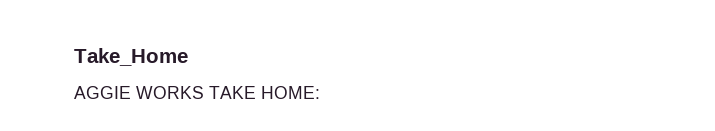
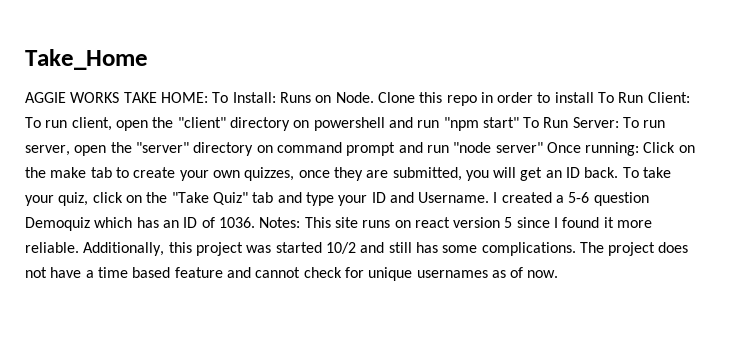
(320, 92) none -> [212,92,690,106] [25,117,666,131] [25,142,695,156] [25,167,672,181] [25,192,649,206] [25,217,653,231] [25,242,689,256] [25,267,559,281] To Install: Runs on Node. Clone this repo in order to install To Run Client: To run client, open the "client" directory on powershell and run "npm start" To Run Server: To run server, open the "server" directory on command prompt and run "node server" Once running: Click on the make tab to create your own quizzes, once they are submitted, you will get an ID back. To take your quiz, click on the "Take Quiz" tab and type your ID and Username. I created a 5-6 question Demoquiz which has an ID of 1036. Notes: This site runs on react version 5 since I found it more reliable. Additionally, this project was started 10/2 and still has some complications. The project does not have a time based feature and cannot check for unique usernames as of now.

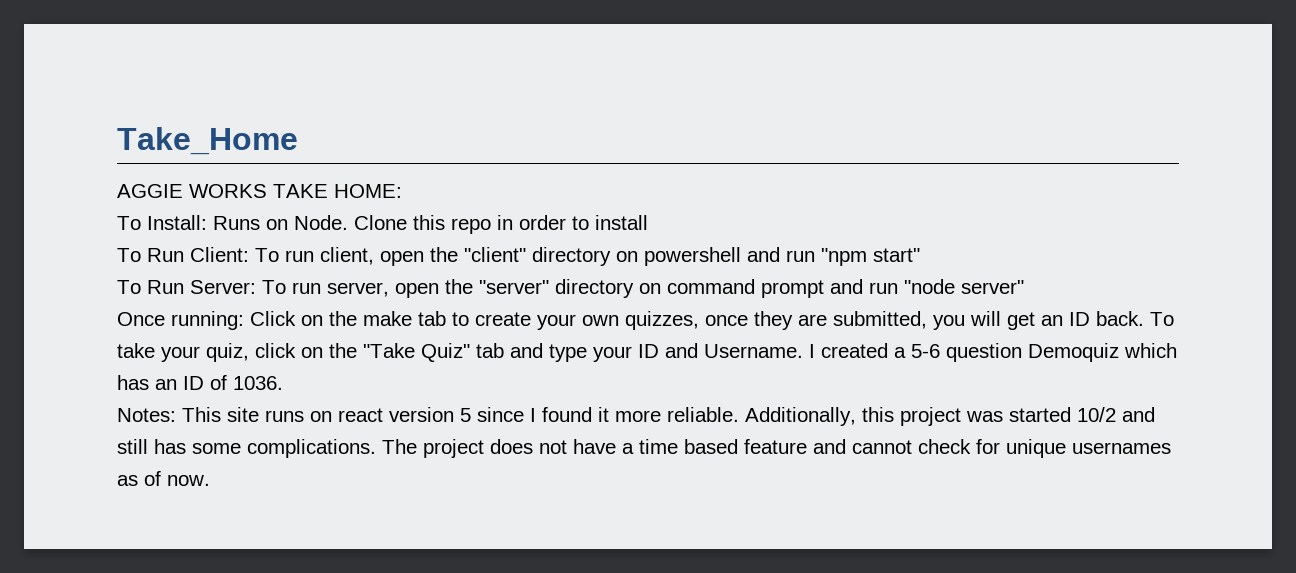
(208, 97) none -> (402, 191) //
(594, 97) none -> (648, 222) //
(519, 122) none -> (920, 255) //
(543, 147) none -> (1024, 287) //
(255, 222) none -> (283, 383) //

